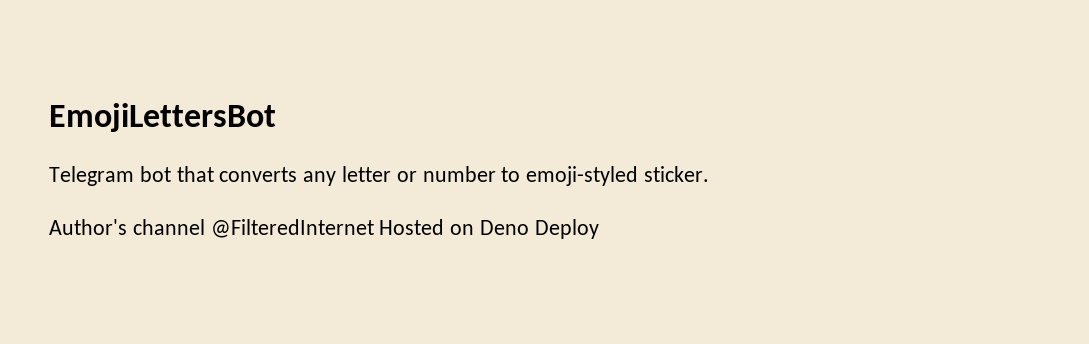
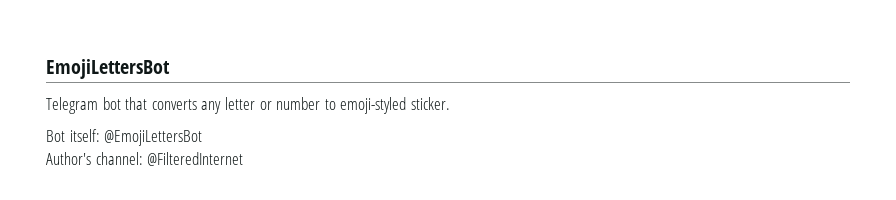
[49,219,599,239] Author's channel @FilteredInternet Hosted on Deno Deploy -> [46,129,203,146] [46,152,244,166] Bot itself: @EmojiLettersBot // Author's channel: @FilteredInternet

